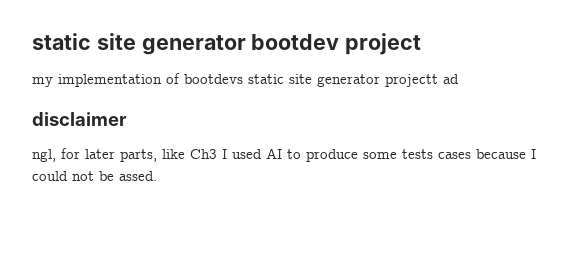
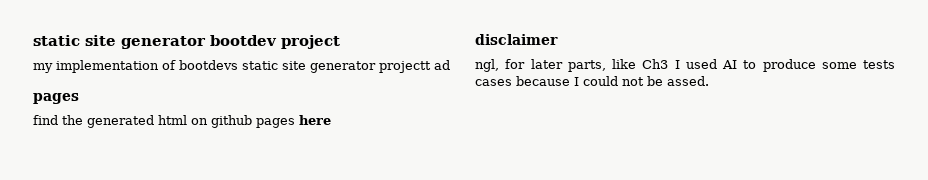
(459, 79) none -> [33,93,79,104] [33,115,331,128] // pages // find the generated html on github pages here

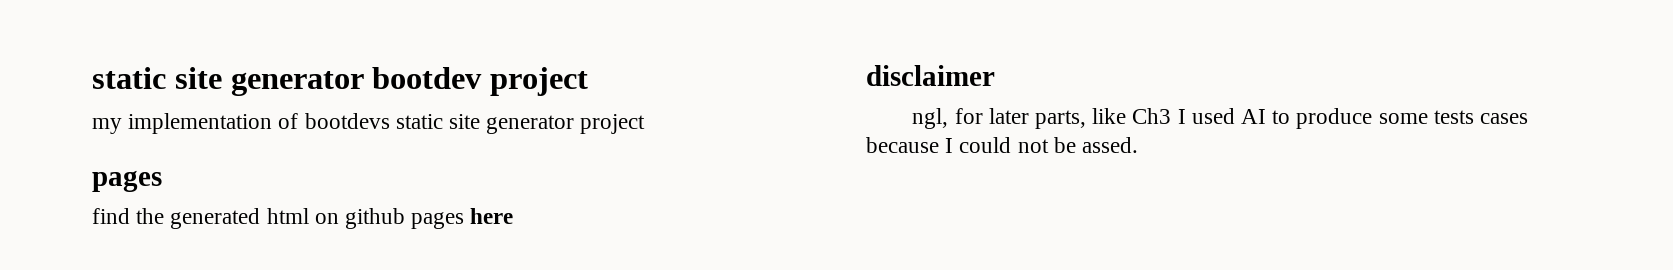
[379,60,450,73] projectt ad -> [580,114,646,134] project

